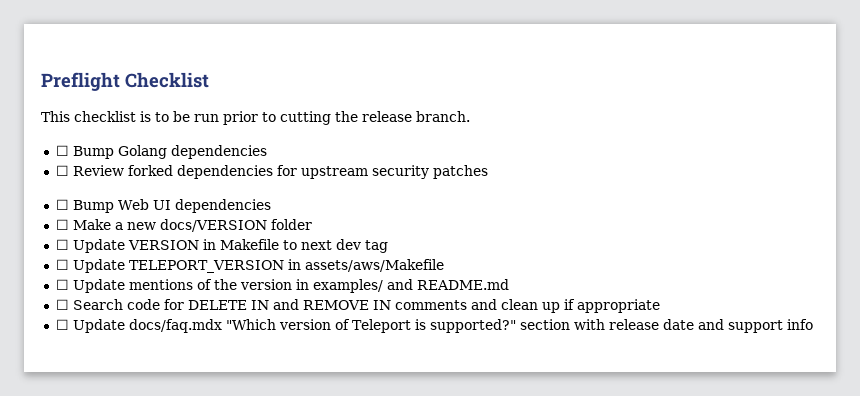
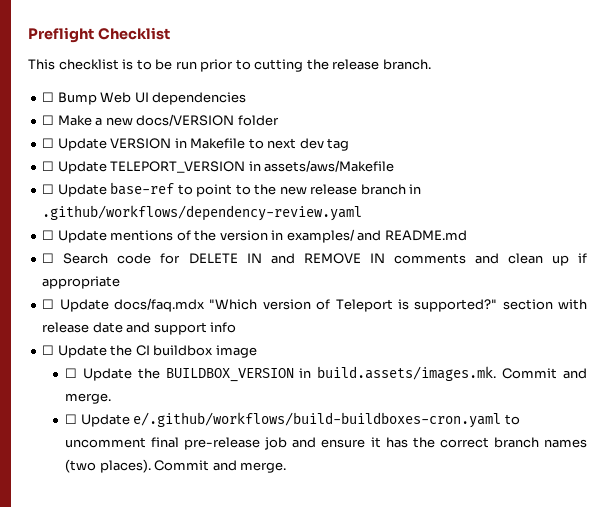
[55,145,267,159] [55,165,488,179] // ☐ Bump Golang dependencies // ☐ Review forked dependencies for upstream security patches -> (431, 64) none
(444, 265) none -> [42,182,422,197] [42,205,363,221] // ☐ Update base-ref to point to the new release branch in .github/workflows/dependency-review.yaml
(813, 324) none -> [42,345,257,358] [65,366,587,382] [65,393,112,404] [65,412,520,428] [65,437,587,450] [65,459,287,473] // ☐ Update the CI buildbox image // ☐ Update the BUILDBOX_VERSION in build.assets/images.mk. Commit and merge. // ☐ Update e/.github/workflows/build-buildboxes-cron.yaml to uncomment final pre-release job and ensure it has the correct branch names (two places). Commit and merge.

